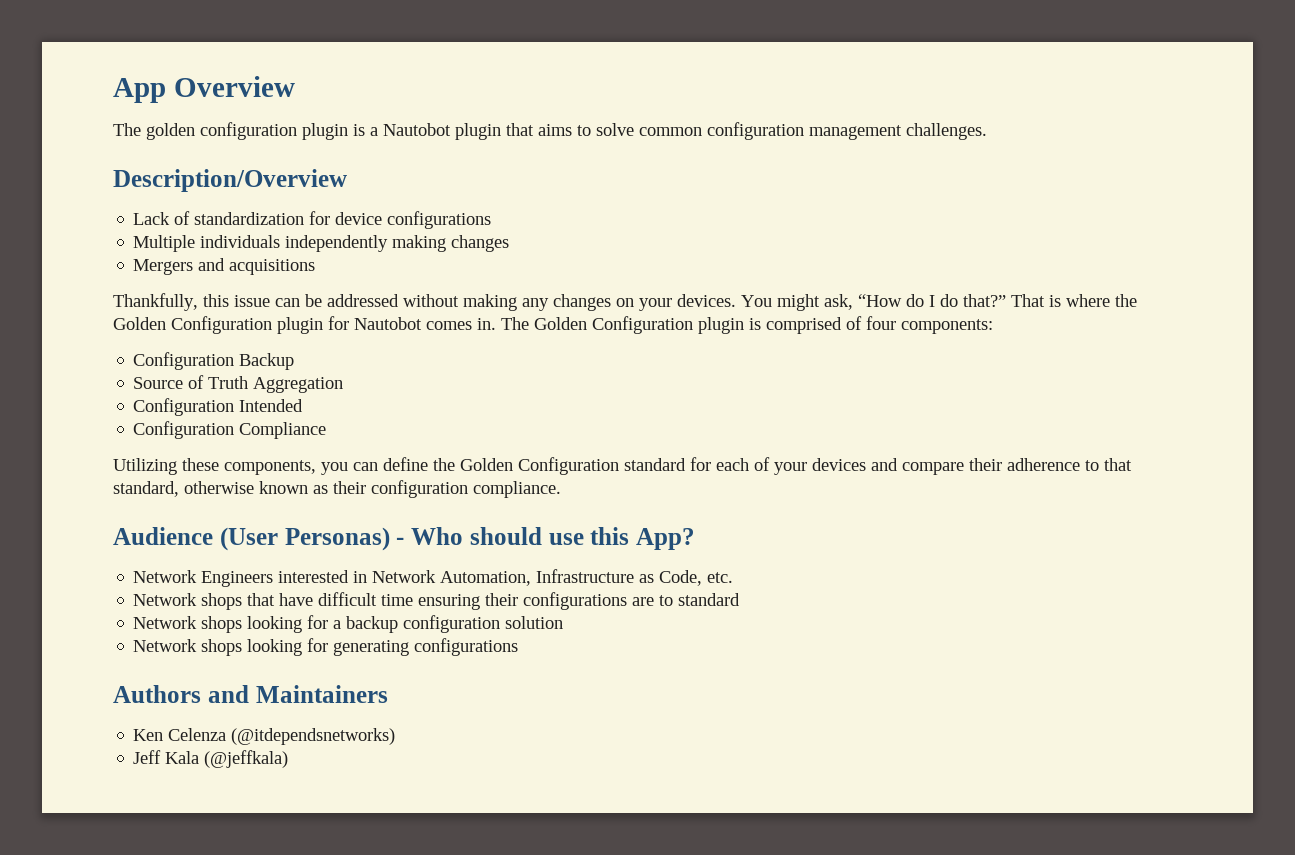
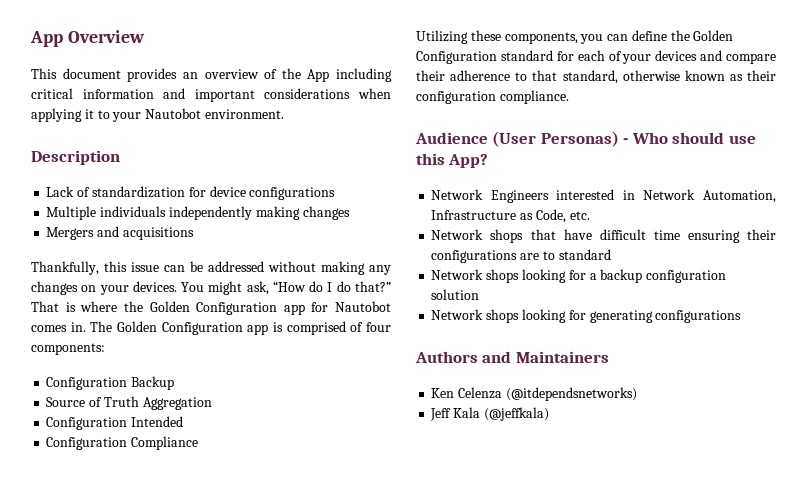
[113,122,987,140] [113,169,347,192] The golden configuration plugin is a Nautobot plugin that aims to solve common configuration management challenges. // Description/Overview -> [31,68,392,82] [31,88,391,102] [31,108,284,122] [31,150,120,165] This document provides an overview of the App including critical information and important considerations when applying it to your Nautobot environment. // Description
[277,317,323,334] plugin -> [283,304,305,315] app
[698,317,744,334] plugin -> [247,324,269,335] app

